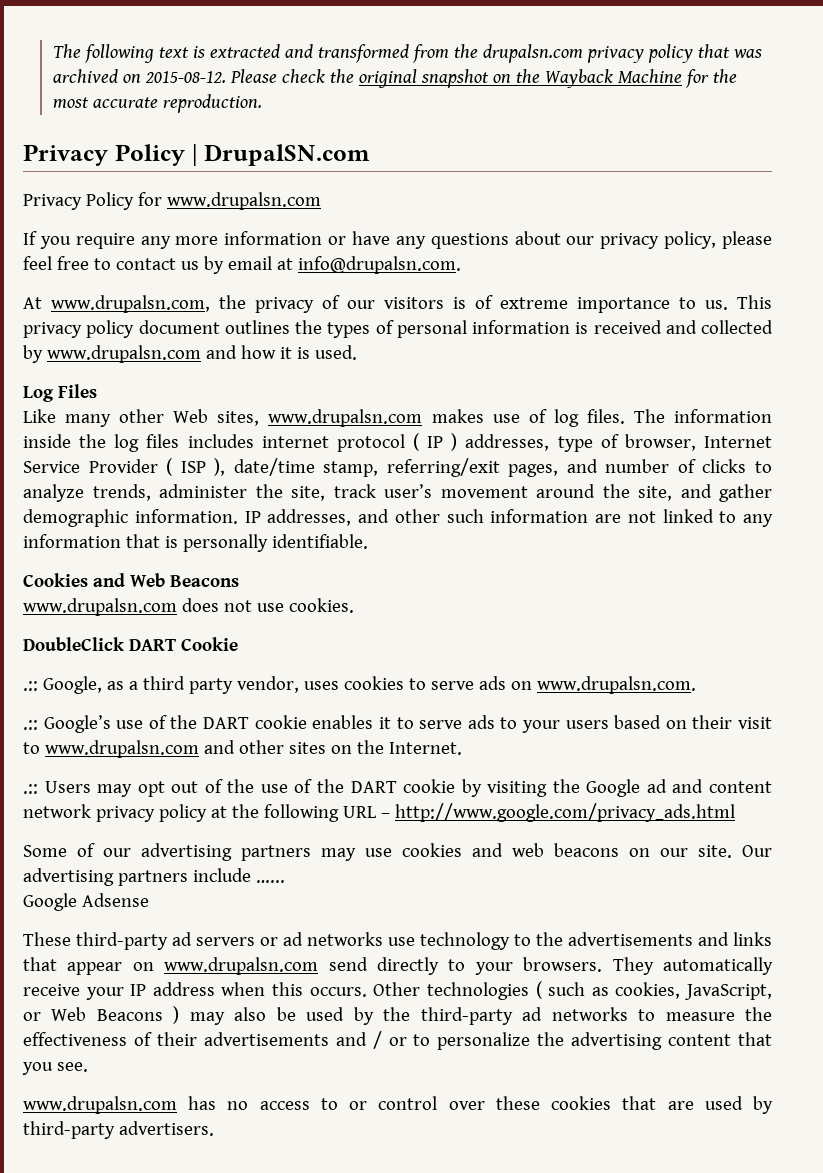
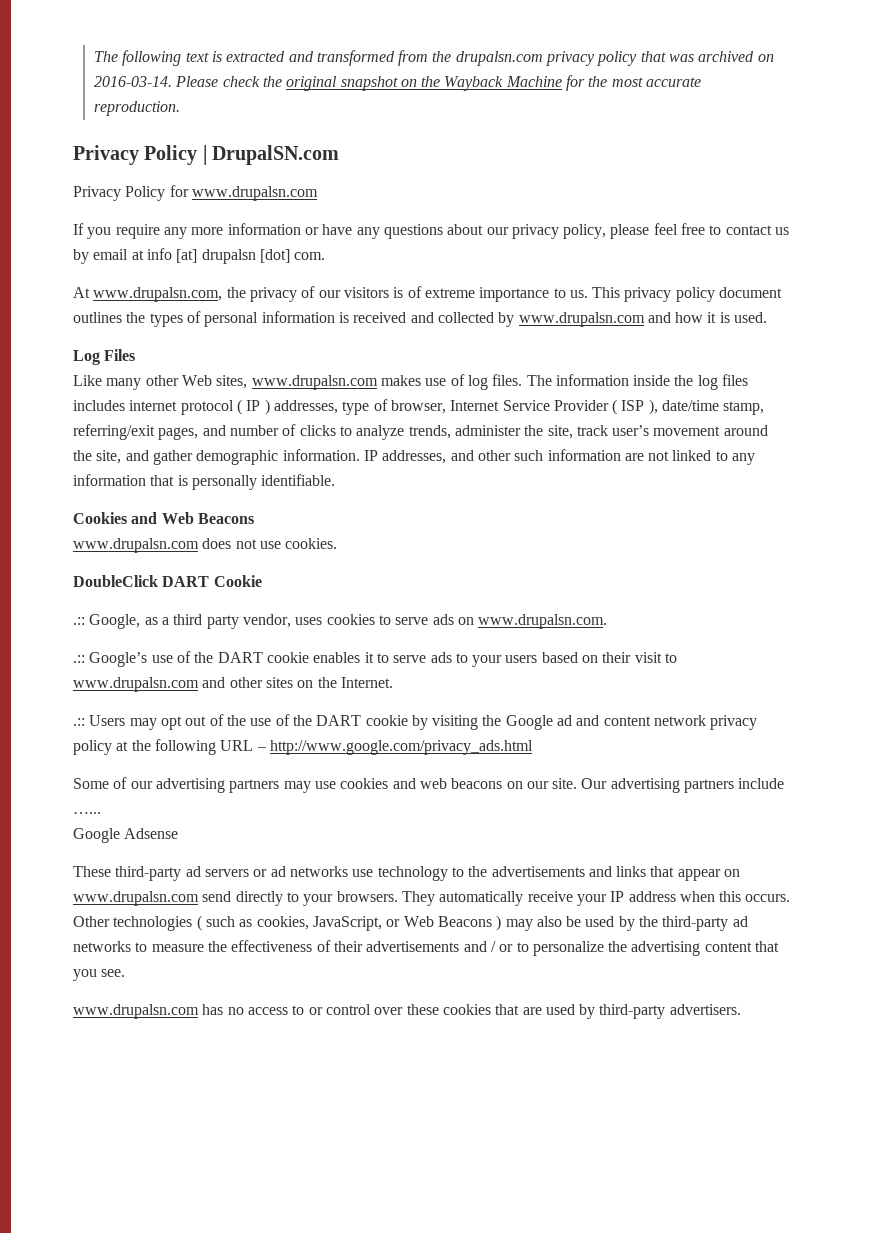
[144,71,226,83] 2015-08-12. -> [93,76,172,87] 2016-03-14.
[297,256,461,274] info@drupalsn.com. -> [146,248,326,264] info [at] drupalsn [dot] com.

